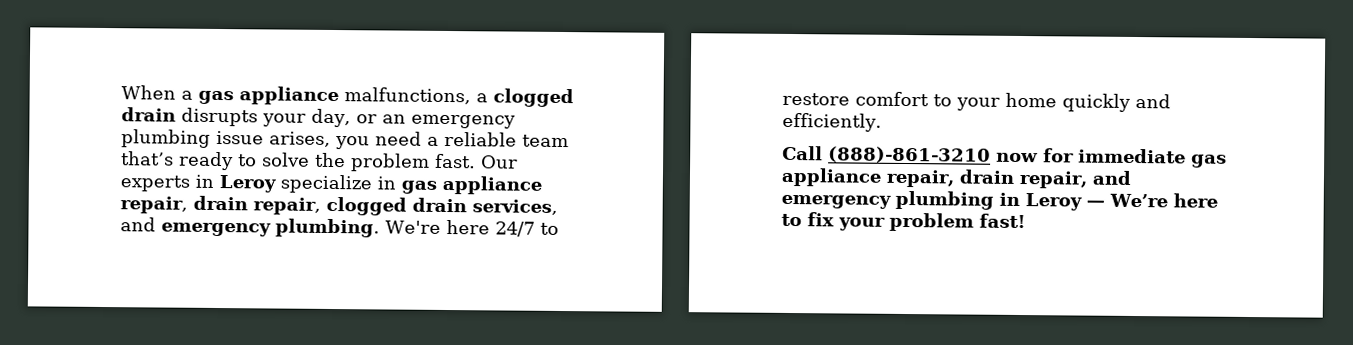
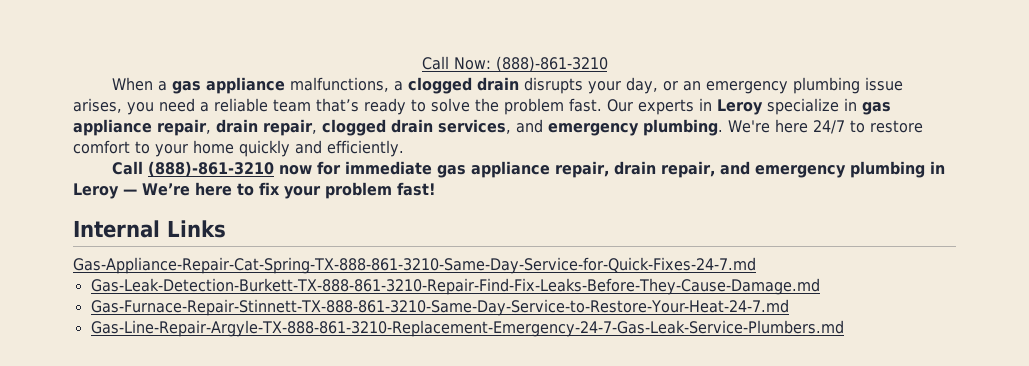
(121, 92) none -> [421,56,608,72] Call Now: (888)-861-3210 //
(1026, 221) none -> [73,220,226,238] [73,257,756,274] [90,278,820,295] [90,299,790,316] [90,320,844,337] // Internal Links // Gas-Appliance-Repair-Cat-Spring-TX-888-861-3210-Same-Day-Service-for-Quick-Fixes-24-7.md // Gas-Leak-Detection-Burkett-TX-888-861-3210-Repair-Find-Fix-Leaks-Before-They-Cause-Damage.md // Gas-Furnace-Repair-Stinnett-TX-888-861-3210-Same-Day-Service-to-Restore-Your-Heat-24-7.md // Gas-Line-Repair-Argyle-TX-888-861-3210-Replacement-Emergency-24-7-Gas-Leak-Service-Plumbers.md

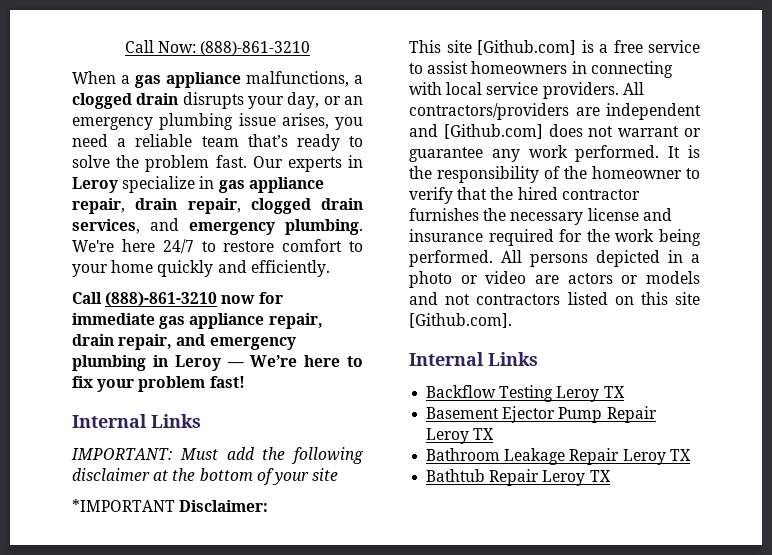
[73,257,756,274] [90,278,820,295] [90,299,790,316] [90,320,844,337] Gas-Appliance-Repair-Cat-Spring-TX-888-861-3210-Same-Day-Service-for-Quick-Fixes-24-7.md // Gas-Leak-Detection-Burkett-TX-888-861-3210-Repair-Find-Fix-Leaks-Before-They-Cause-Damage.md // Gas-Furnace-Repair-Stinnett-TX-888-861-3210-Same-Day-Service-to-Restore-Your-Heat-24-7.md // Gas-Line-Repair-Argyle-TX-888-861-3210-Replacement-Emergency-24-7-Gas-Leak-Service-Plumbers.md -> [71,447,364,464] [72,468,339,485] [72,499,269,512] [409,40,700,55] [409,61,673,78] [409,82,644,99] [409,103,701,120] [409,124,701,139] [409,145,700,162] [409,166,700,183] [409,187,640,204] [409,208,672,225] [409,229,701,246] [409,250,700,267] [409,271,700,288] [409,292,700,305] [409,313,512,328] [409,352,538,366] [426,385,625,402] [426,406,657,423] [426,428,495,444] [426,448,691,465] [426,469,611,486] IMPORTANT: Must add the following disclaimer at the bottom of your site // *IMPORTANT Disclaimer: // This site [Github.com] is a free service to assist homeowners in connecting with local service providers. All contractors/providers are independent and [Github.com] does not warrant or guarantee any work performed. It is the responsibility of the homeowner to verify that the hired contractor furnishes the necessary license and insurance required for the work being performed. All persons depicted in a photo or video are actors or models and not contractors listed on this site [Github.com]. // Internal Links // Backflow Testing Leroy TX // Basement Ejector Pump Repair Leroy TX // Bathroom Leakage Repair Leroy TX // Bathtub Repair Leroy TX

